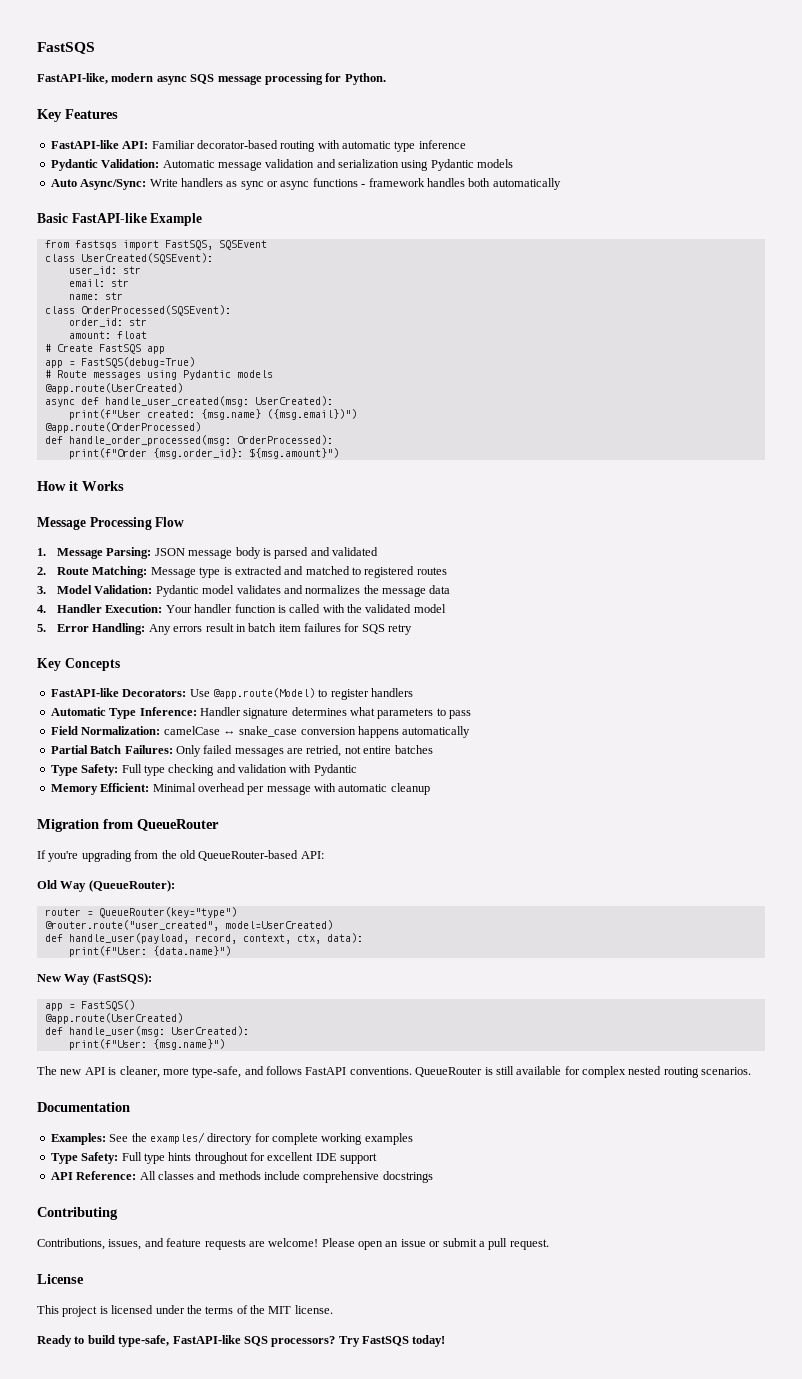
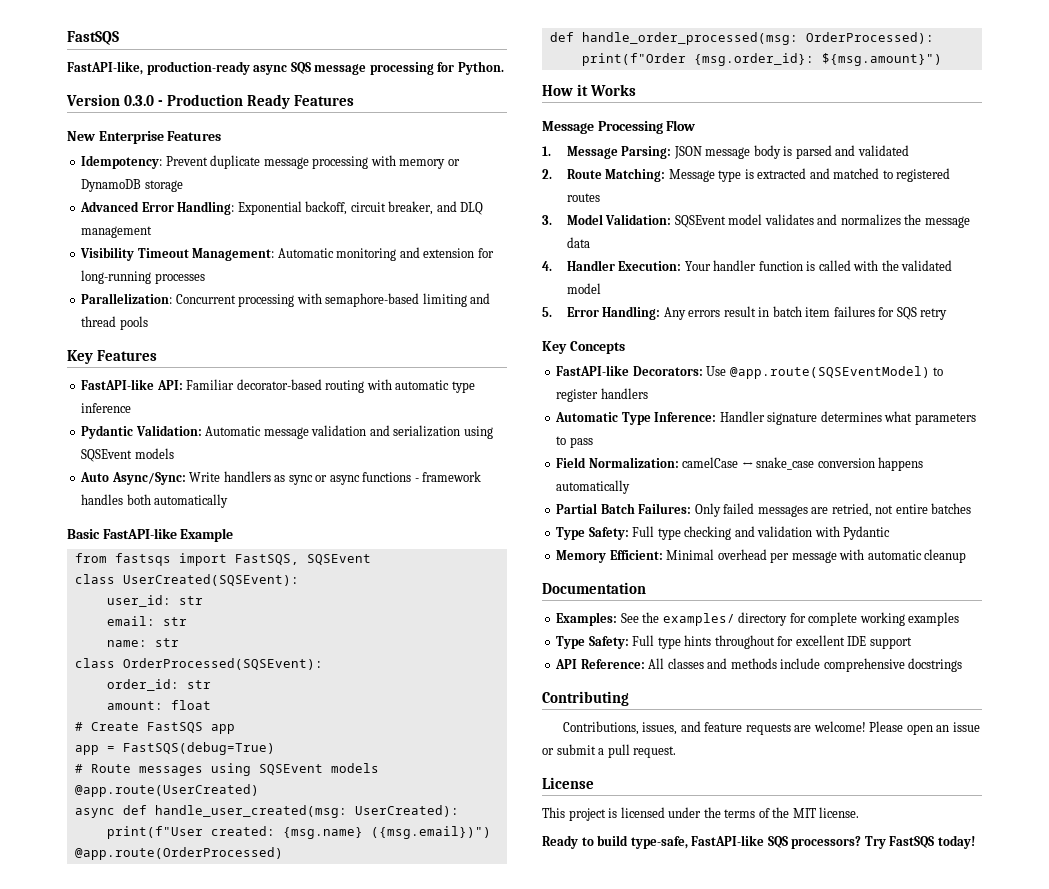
[111,73,154,82] modern -> [146,61,250,75] production-ready
(386, 79) none -> [66,94,354,109] [67,131,222,144] [81,155,460,169] [81,179,183,192] [80,201,484,215] [81,226,153,238] [80,247,494,261] [81,270,205,284] [81,293,491,307] [81,316,148,330] // Version 0.3.0 - Production Ready Features // New Enterprise Features // Idempotency: Prevent duplicate message processing with memory or DynamoDB storage // Advanced Error Handling: Exponential backoff, circuit breaker, and DLQ management // Visibility Timeout Management: Automatic monitoring and extension for long-running processes // Parallelization: Concurrent processing with semaphore-based limiting and thread pools
[430,159,474,171] Pydantic -> [81,449,133,462] SQSEvent
[182,370,231,380] Pydantic -> [258,764,323,775] SQSEvent
[155,585,199,597] Pydantic -> [674,215,726,228] SQSEvent
[212,688,315,699] @app.route(Model) -> [729,366,930,379] @app.route(SQSEventModel)
[37,819,219,832] [37,850,324,862] [37,880,175,892] [44,907,237,918] [44,920,333,931] [44,933,363,944] [68,946,231,957] [37,973,152,985] [44,1000,135,1011] [44,1013,183,1024] [44,1026,249,1037] [68,1039,225,1050] [37,1066,752,1078] // Migration from QueueRouter // If you're upgrading from the old QueueRouter-based API: // Old Way (QueueRouter): // router = QueueRouter(key="type") // @router.route("user_created", model=UserCreated) // def handle_user(payload, record, context, ctx, data): // print(f"User: {data.name}") // New Way (FastSQS): // app = FastSQS() // @app.route(UserCreated) // def handle_user(msg: UserCreated): // print(f"User: {msg.name}") // The new API is cleaner, more type-safe, and follows FastAPI conventions. QueueRouter is still available for complex nested routing scenarios. -> (967, 556) none

